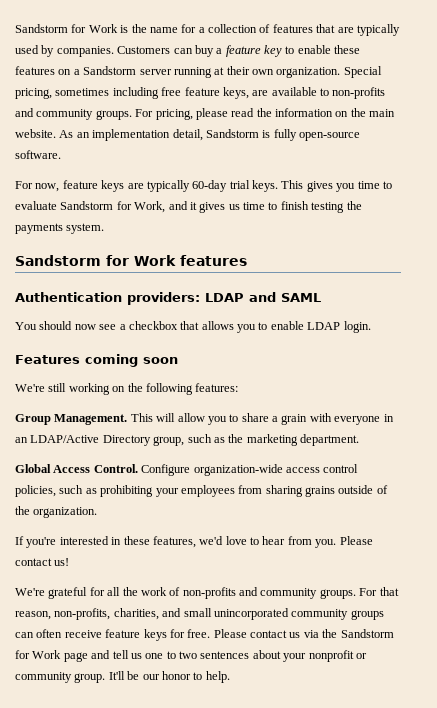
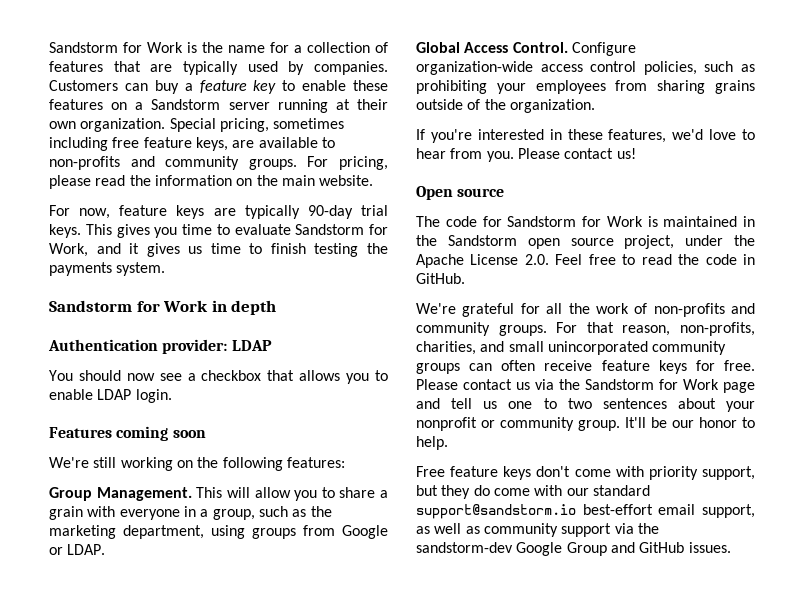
[59,129,360,141] [15,150,61,159] As an implementation detail, Sandstorm is fully open-source software. -> (374, 180) none
[192,180,228,192] 60-day -> [307,205,353,219] 90-day
[180,255,247,266] features -> [211,300,277,315] in depth
[127,292,321,305] providers: LDAP and SAML -> [162,339,272,354] provider: LDAP
[15,435,151,446] an LDAP/Active Directory -> [200,509,209,517] a
[300,434,359,446] department. -> [123,525,388,539] [49,544,106,555] department, using groups from Google or LDAP.
(70, 562) none -> [416,186,505,200] [416,216,755,227] [416,235,755,249] [416,254,755,268] [416,273,465,284] // Open source // The code for Sandstorm for Work is maintained in the Sandstorm open source project, under the Apache License 2.0. Feel free to read the code in GitHub.
(230, 677) none -> [416,466,755,480] [416,485,650,499] [416,504,755,519] [416,523,659,537] [416,542,731,556] // Free feature keys don't come with priority support, but they do come with our standard support@sandstorm.io best-effort email support, as well as community support via the sandstorm-dev Google Group and GitHub issues.

